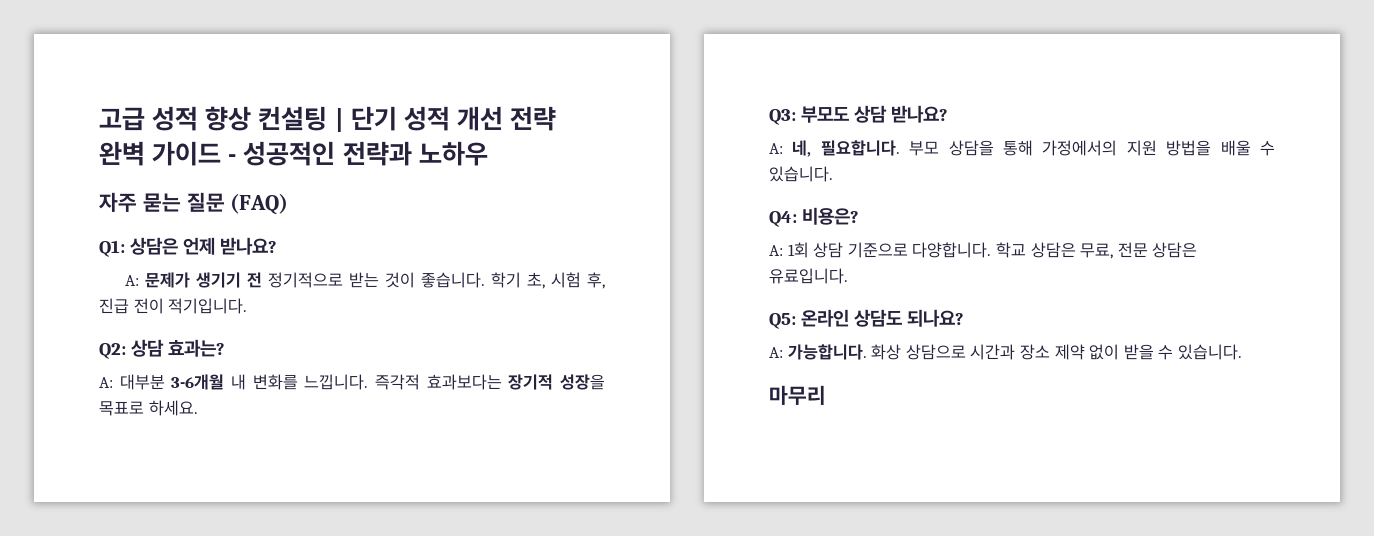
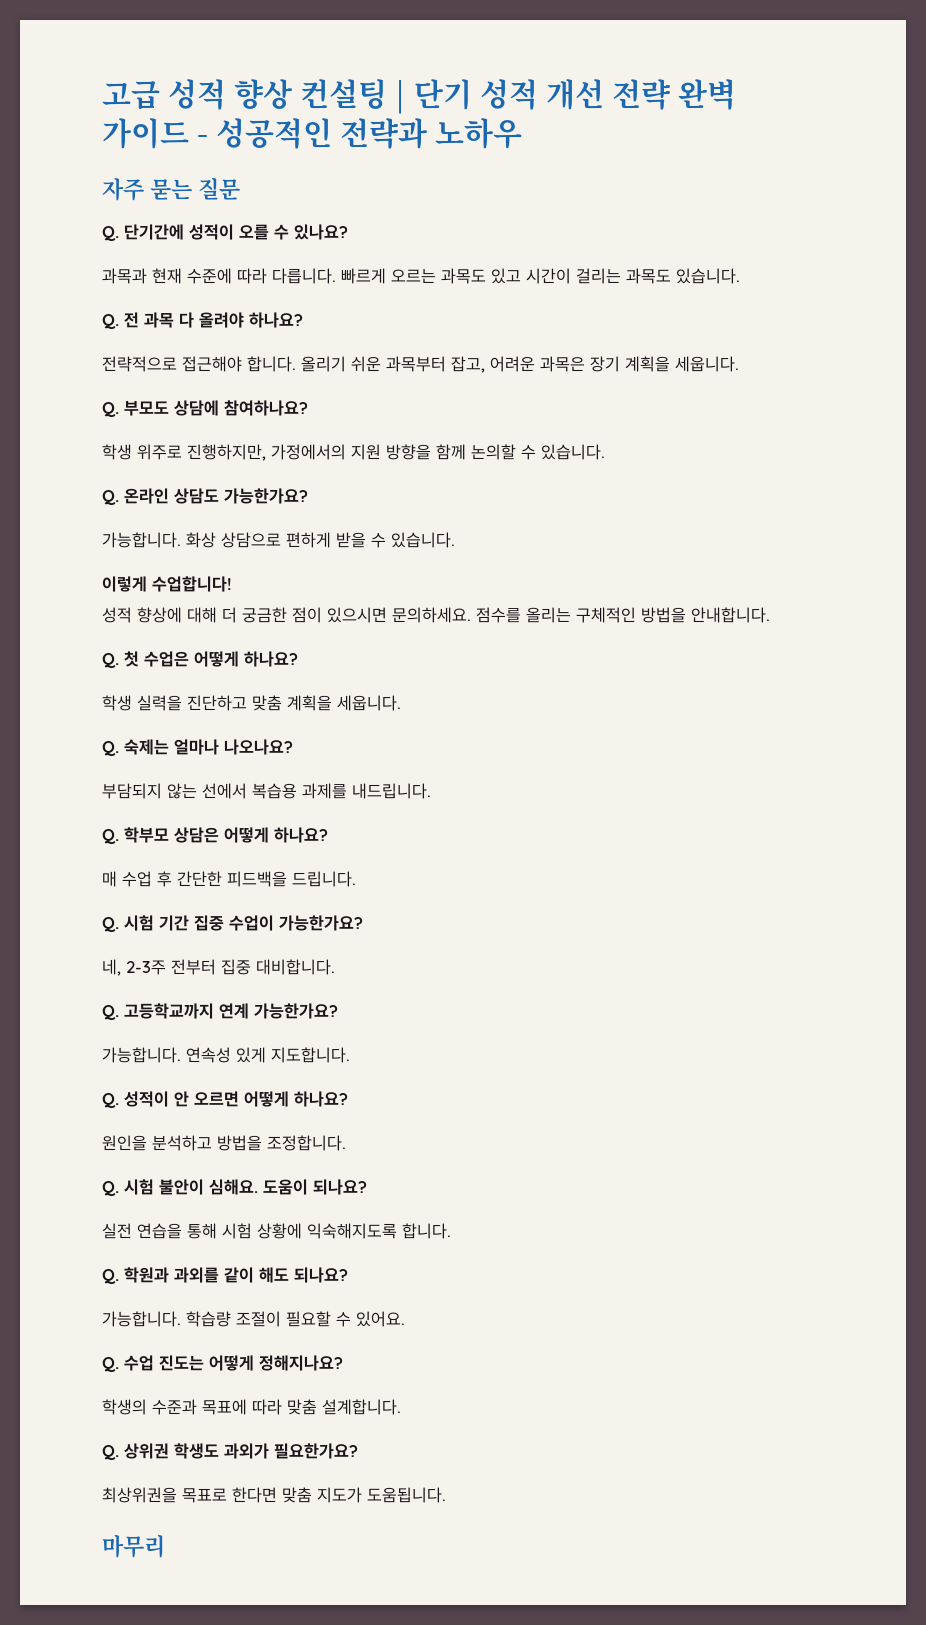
[230,193,289,215] [99,237,278,257] [124,272,605,289] [99,298,248,314] [99,339,226,359] [99,374,605,390] [99,400,198,416] [769,105,949,125] [769,140,1275,157] [769,166,833,182] [769,207,860,227] [769,242,1198,259] [769,268,848,284] [769,309,965,329] [769,344,1242,360] (FAQ) // Q1: 상담은 언제 받나요? // A: 문제가 생기기 전 정기적으로 받는 것이 좋습니다. 학기 초, 시험 후, 진급 전이 적기입니다. // Q2: 상담 효과는? // A: 대부분 3-6개월 내 변화를 느낍니다. 즉각적 효과보다는 장기적 성장을 목표로 하세요. // Q3: 부모도 상담 받나요? // A: 네, 필요합니다. 부모 상담을 통해 가정에서의 지원 방법을 배울 수 있습니다. // Q4: 비용은? // A: 1회 상담 기준으로 다양합니다. 학교 상담은 무료, 전문 상담은 유료입니다. // Q5: 온라인 상담도 되나요? // A: 가능합니다. 화상 상담으로 시간과 장소 제약 없이 받을 수 있습니다. -> [102,224,348,241] [102,268,740,284] [102,312,303,329] [102,356,739,373] [102,400,308,417] [102,444,605,461] [102,488,308,505] [102,532,455,548] [102,576,232,592] [102,607,770,623] [102,651,298,668] [102,695,401,711] [102,739,293,756] [102,783,431,799] [102,827,328,844] [102,871,356,887] [102,915,363,932] [102,959,335,976] [102,1003,338,1020] [102,1047,350,1063] [102,1091,348,1108] [102,1135,346,1151] [102,1179,367,1196] [102,1223,451,1239] [102,1267,348,1284] [102,1311,405,1327] [102,1355,343,1372] [102,1399,401,1415] [102,1443,358,1460] [102,1487,446,1503] // Q. 단기간에 성적이 오를 수 있나요? // 과목과 현재 수준에 따라 다릅니다. 빠르게 오르는 과목도 있고 시간이 걸리는 과목도 있습니다. // Q. 전 과목 다 올려야 하나요? // 전략적으로 접근해야 합니다. 올리기 쉬운 과목부터 잡고, 어려운 과목은 장기 계획을 세웁니다. // Q. 부모도 상담에 참여하나요? // 학생 위주로 진행하지만, 가정에서의 지원 방향을 함께 논의할 수 있습니다. // Q. 온라인 상담도 가능한가요? // 가능합니다. 화상 상담으로 편하게 받을 수 있습니다. // 이렇게 수업합니다! // 성적 향상에 대해 더 궁금한 점이 있으시면 문의하세요. 점수를 올리는 구체적인 방법을 안내합니다. // Q. 첫 수업은 어떻게 하나요? // 학생 실력을 진단하고 맞춤 계획을 세웁니다. // Q. 숙제는 얼마나 나오나요? // 부담되지 않는 선에서 복습용 과제를 내드립니다. // Q. 학부모 상담은 어떻게 하나요? // 매 수업 후 간단한 피드백을 드립니다. // Q. 시험 기간 집중 수업이 가능한가요? // 네, 2-3주 전부터 집중 대비합니다. // Q. 고등학교까지 연계 가능한가요? // 가능합니다. 연속성 있게 지도합니다. // Q. 성적이 안 오르면 어떻게 하나요? // 원인을 분석하고 방법을 조정합니다. // Q. 시험 불안이 심해요. 도움이 되나요? // 실전 연습을 통해 시험 상황에 익숙해지도록 합니다. // Q. 학원과 과외를 같이 해도 되나요? // 가능합니다. 학습량 조절이 필요할 수 있어요. // Q. 수업 진도는 어떻게 정해지나요? // 학생의 수준과 목표에 따라 맞춤 설계합니다. // Q. 상위권 학생도 과외가 필요한가요? // 최상위권을 목표로 한다면 맞춤 지도가 도움됩니다.

